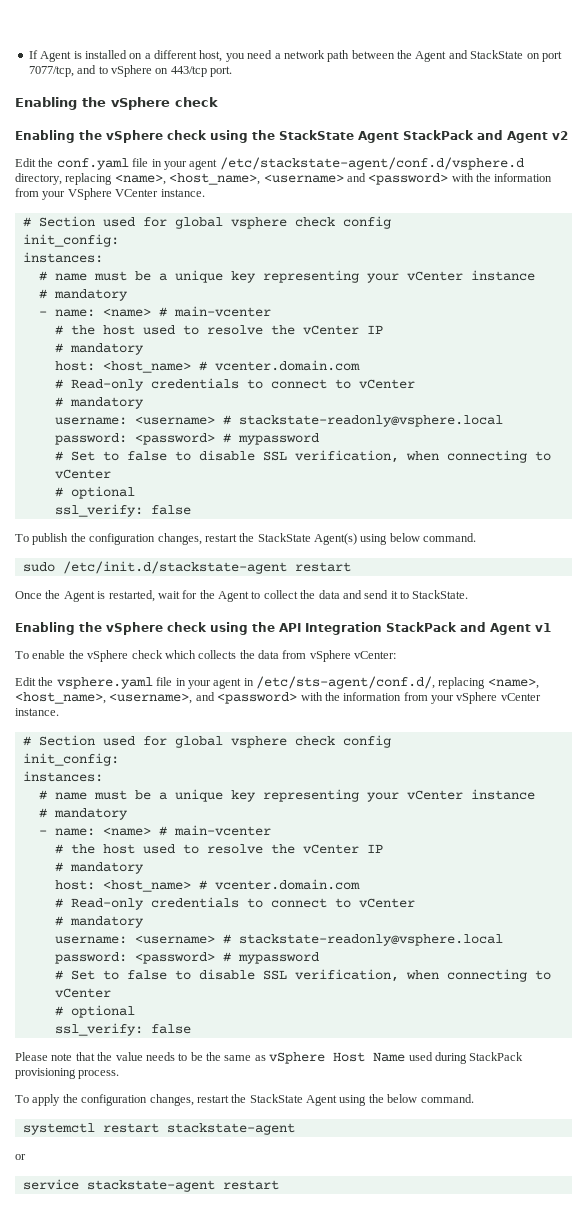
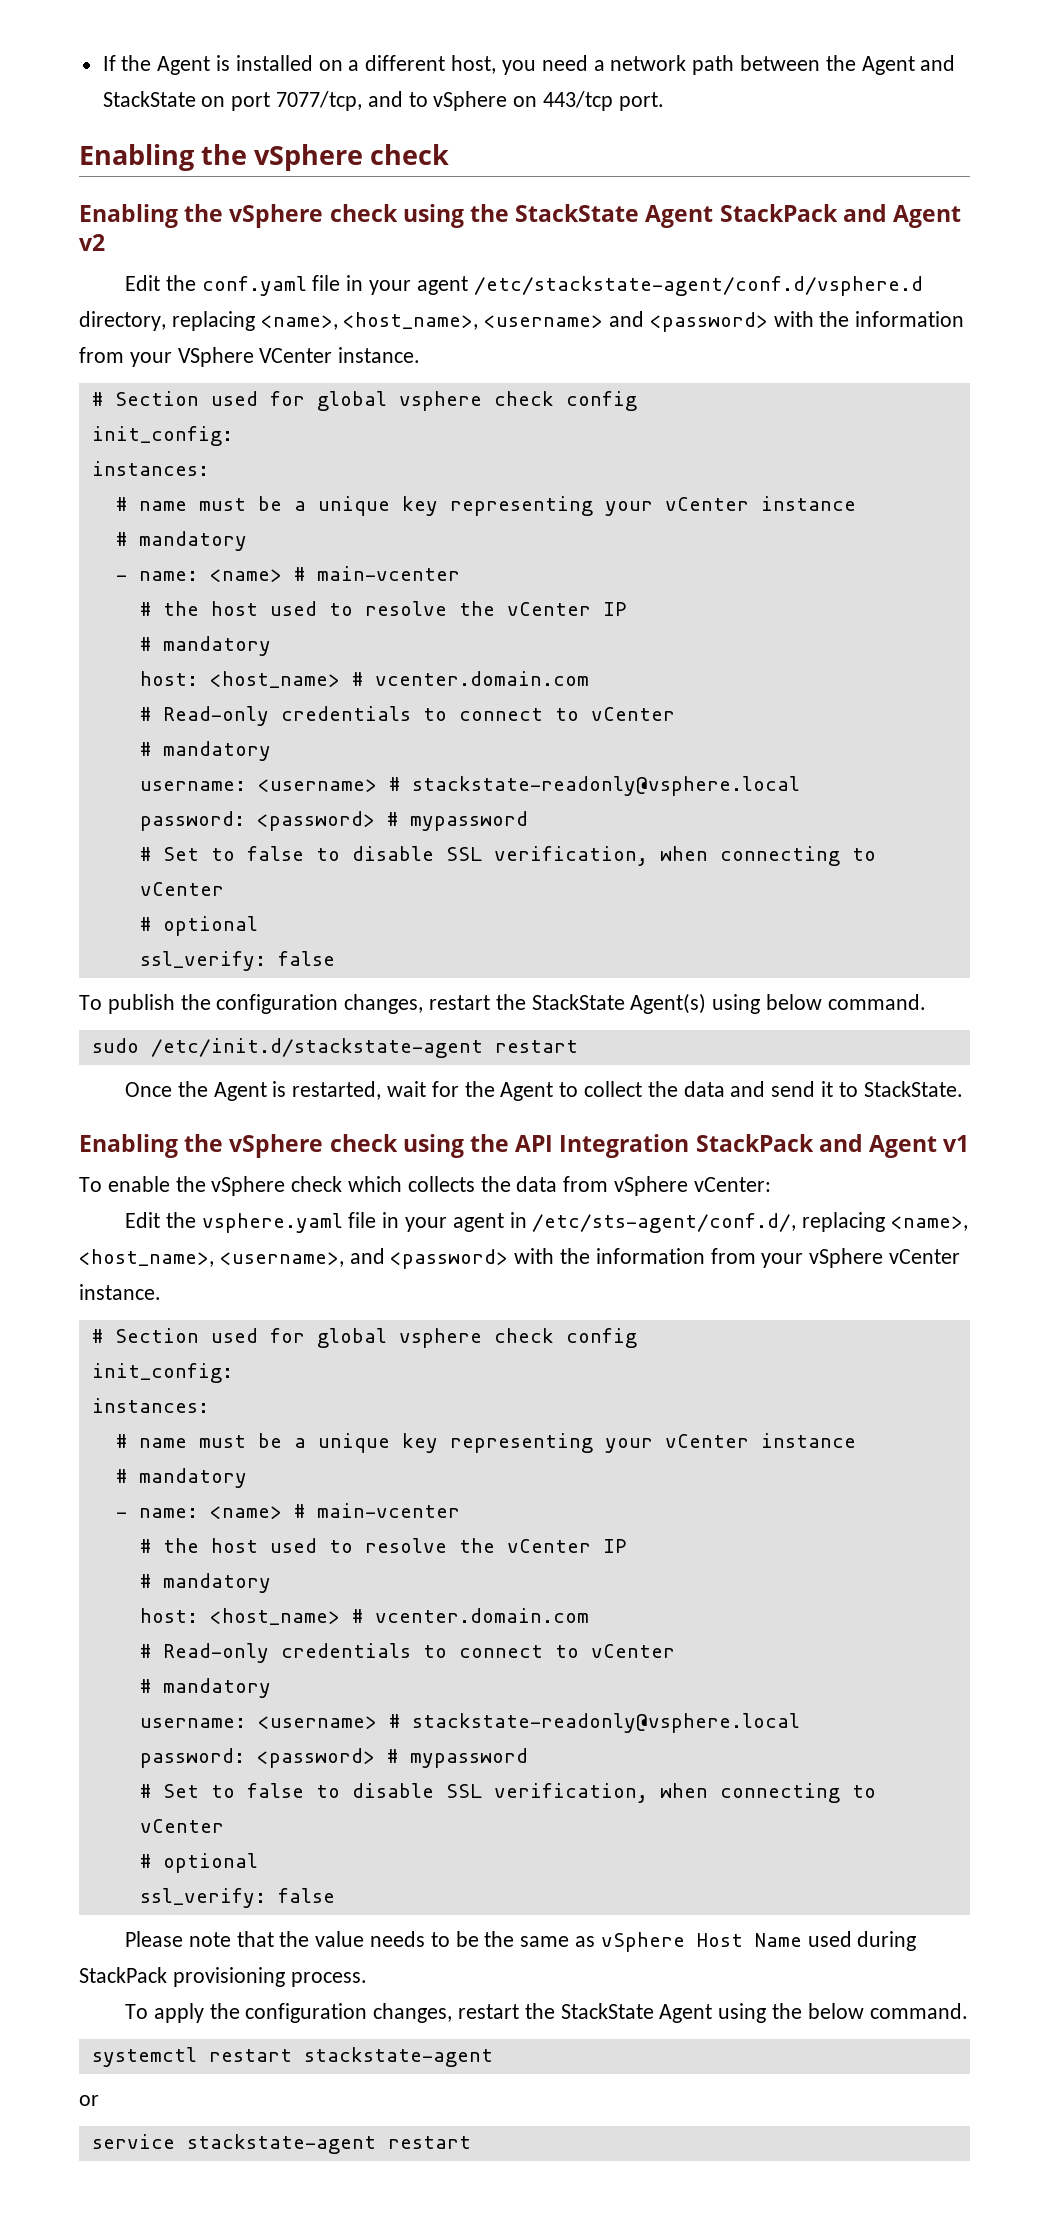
(38, 54) none -> [121,55,152,71] the

